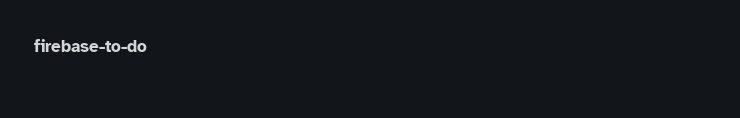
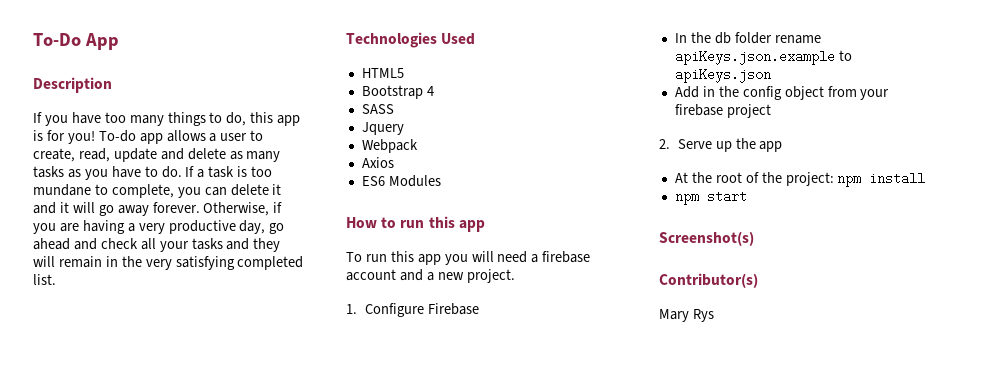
[34,39,147,52] firebase-to-do -> [33,33,119,50] [33,77,112,93] [33,112,301,126] [33,130,264,144] [33,148,281,162] [33,166,273,180] [33,184,282,198] [33,202,283,216] [33,220,285,234] [33,238,281,252] [33,256,304,270] [33,274,56,285] [346,32,476,48] [361,68,404,78] [361,85,434,99] [361,104,394,114] [361,122,404,135] [361,139,418,153] [361,157,394,168] [361,175,441,187] [346,216,485,232] [346,251,591,265] [346,269,515,283] [346,303,479,317] [674,32,821,44] [674,50,852,65] [674,68,771,83] [674,86,890,100] [674,104,771,118] [659,138,783,152] [674,172,926,187] [674,190,747,205] [659,231,754,246] [659,273,758,288] [659,309,714,322] To-Do App // Description // If you have too many things to do, this app is for you! To-do app allows a user to create, read, update and delete as many tasks as you have to do. If a task is too mundane to complete, you can delete it and it will go away forever. Otherwise, if you are having a very productive day, go ahead and check all your tasks and they will remain in the very satisfying completed list. // Technologies Used // HTML5 // Bootstrap 4 // SASS // Jquery // Webpack // Axios // ES6 Modules // How to run this app // To run this app you will need a firebase account and a new project. // 1. Configure Firebase // In the db folder rename apiKeys.json.example to apiKeys.json // Add in the config object from your firebase project // 2. Serve up the app // At the root of the project: npm install // npm start // Screenshot(s) // Contributor(s) // Mary Rys

